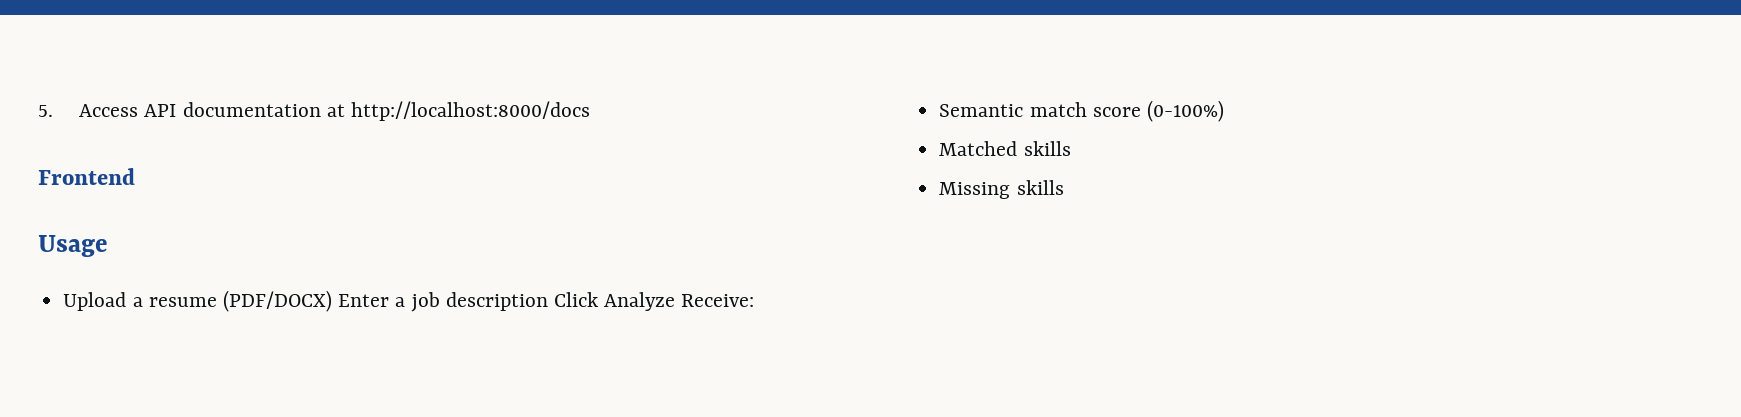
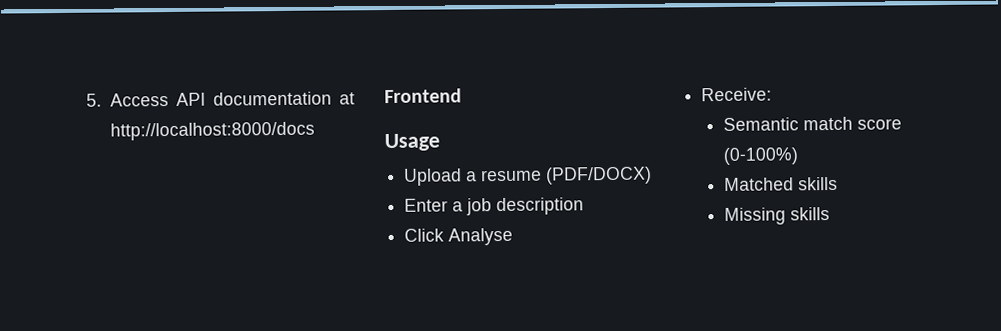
(332, 301) none -> (653, 175) //
[553,292,676,311] Click Analyze -> [404,227,514,246] // Click Analyse //

